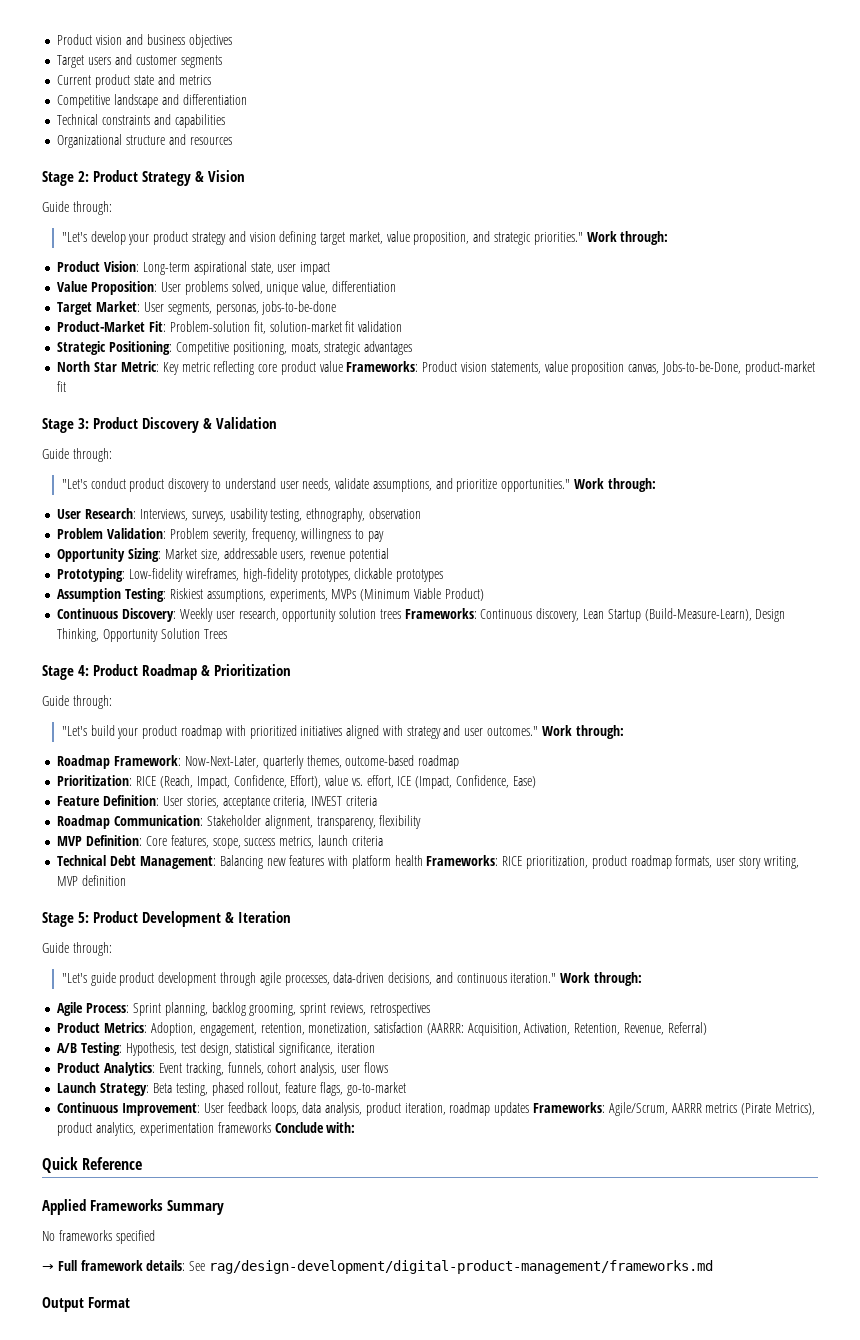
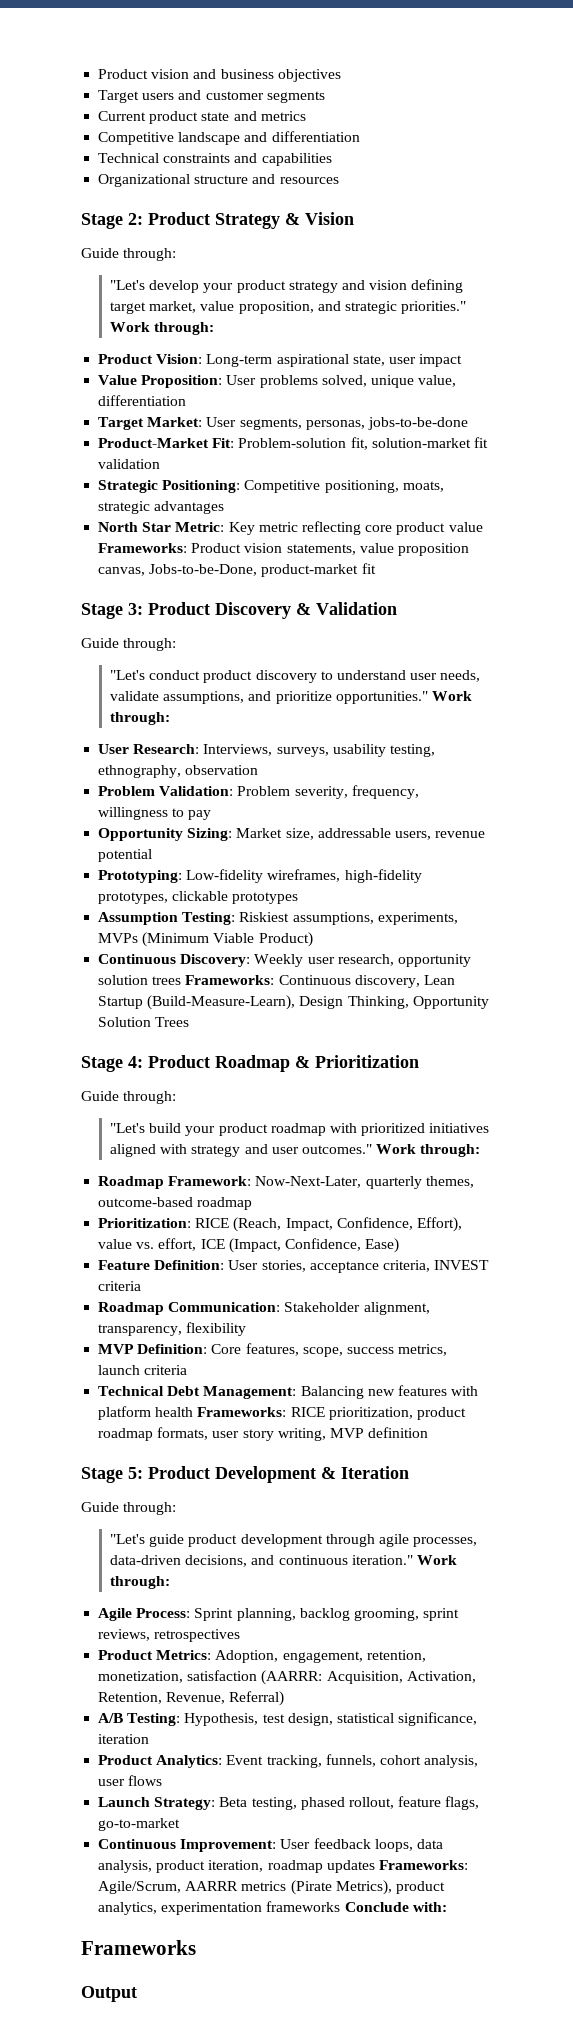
[42,1157,143,1173] [42,1199,224,1215] [42,1230,155,1244] [42,1260,713,1274] Quick Reference // Applied Frameworks Summary // No frameworks specified // → Full framework details: See rag/design-development/digital-product-management/frameworks.md -> [81,1940,196,1955] Frameworks
[88,1297,130,1308] Format -> (137, 1994) none

